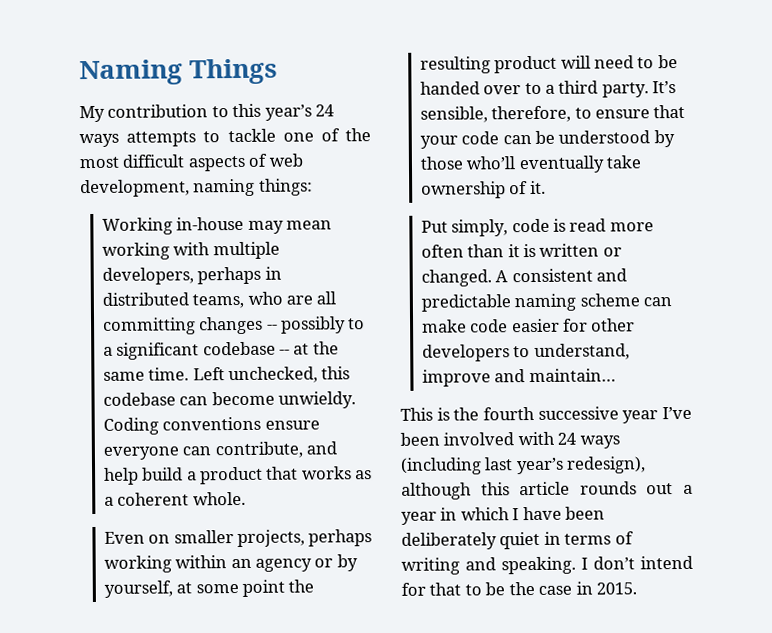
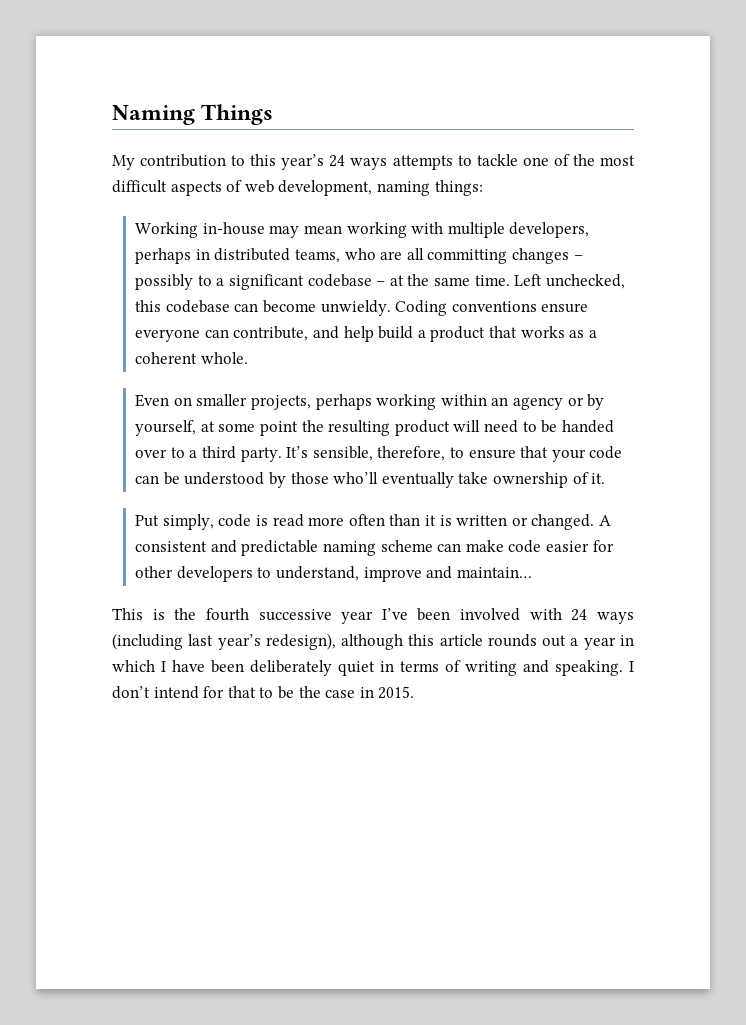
[266,324,278,330] -- -> [573,255,583,260] –
[279,349,291,355] -- -> [376,281,386,286] –

